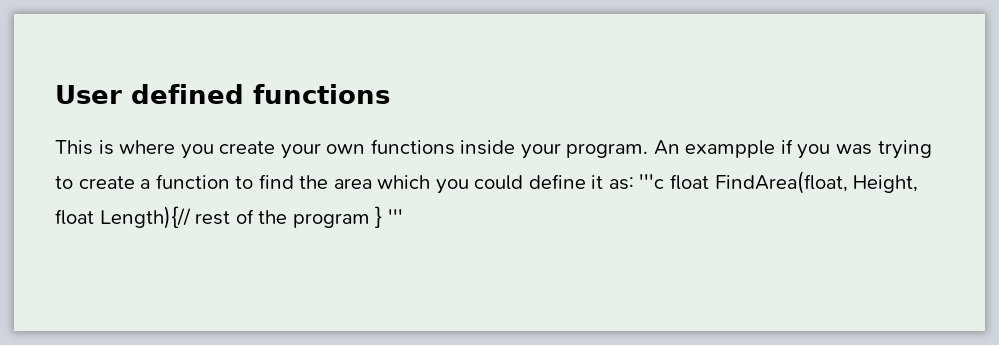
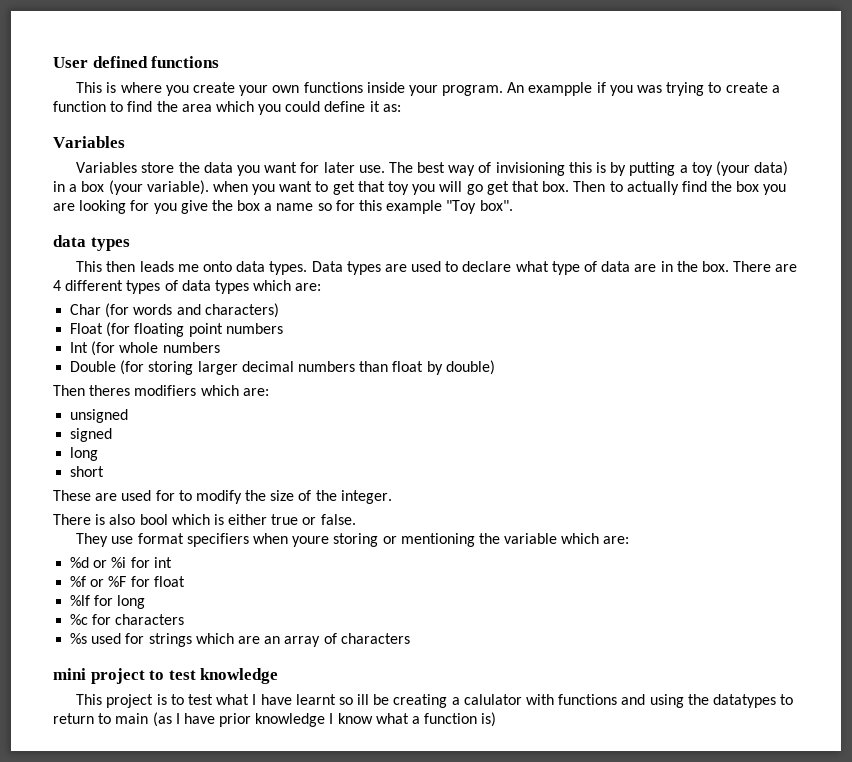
[639,171,919,194] [55,206,403,229] '''c float FindArea(float, Height, float Length){// rest of the program } ''' -> [53,136,125,148] [76,161,789,176] [53,180,787,195] [53,200,513,214] [53,235,130,251] [76,261,798,275] [53,280,322,294] [70,303,279,318] [70,322,283,337] [70,341,220,356] [70,360,495,375] [53,385,269,396] [70,409,129,423] [70,428,113,442] [70,447,99,461] [70,466,105,477] [53,490,392,504] [53,514,356,525] [76,533,630,547] [70,557,172,568] [70,576,185,587] [70,595,146,609] [70,614,185,625] [70,633,410,647] [53,668,279,684] [76,694,794,708] [53,712,497,727] // Variables // Variables store the data you want for later use. The best way of invisioning this is by putting a toy (your data) in a box (your variable). when you want to get that toy you will go get that box. Then to actually find the box you are looking for you give the box a name so for this example "Toy box". // data types // This then leads me onto data types. Data types are used to declare what type of data are in the box. There are 4 different types of data types which are: // Char (for words and characters) // Float (for floating point numbers // Int (for whole numbers // Double (for storing larger decimal numbers than float by double) // Then theres modifiers which are: // unsigned // signed // long // short // These are used for to modify the size of the integer. // There is also bool which is either true or false. // They use format specifiers when youre storing or mentioning the variable which are: // %d or %i for int // %f or %F for float // %lf for long // %c for characters // %s used for strings which are an array of characters // mini project to test knowledge // This project is to test what I have learnt so ill be creating a calulator with functions and using the datatypes to return to main (as I have prior knowledge I know what a function is)

